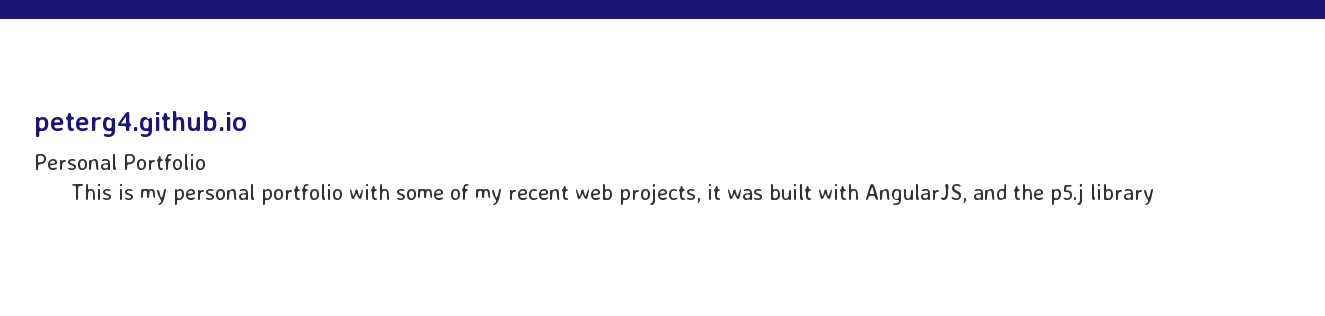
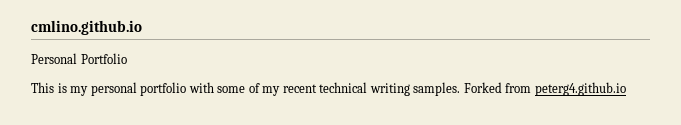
[34,111,247,137] peterg4.github.io -> [31,20,142,35] cmlino.github.io
[574,183,1154,205] web projects, it was built with AngularJS, and the p5.j library -> [319,82,626,96] technical writing samples. Forked from peterg4.github.io

